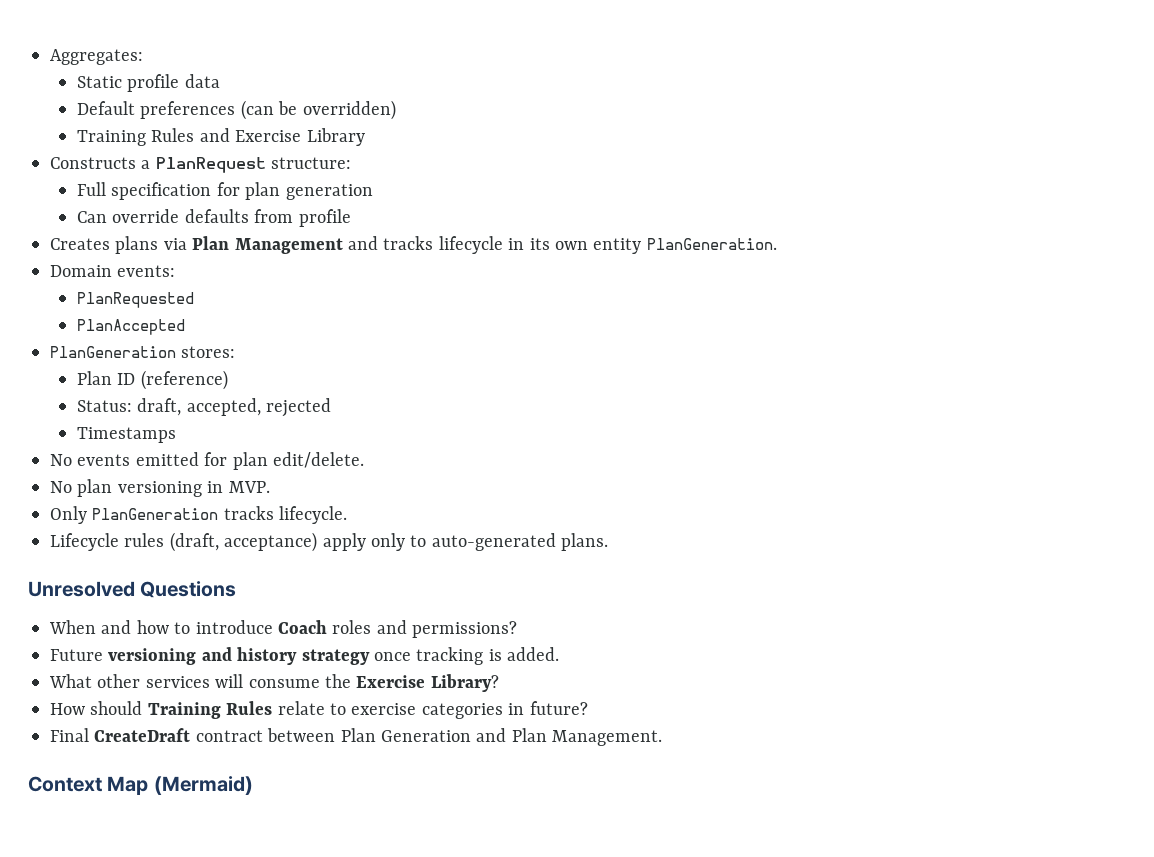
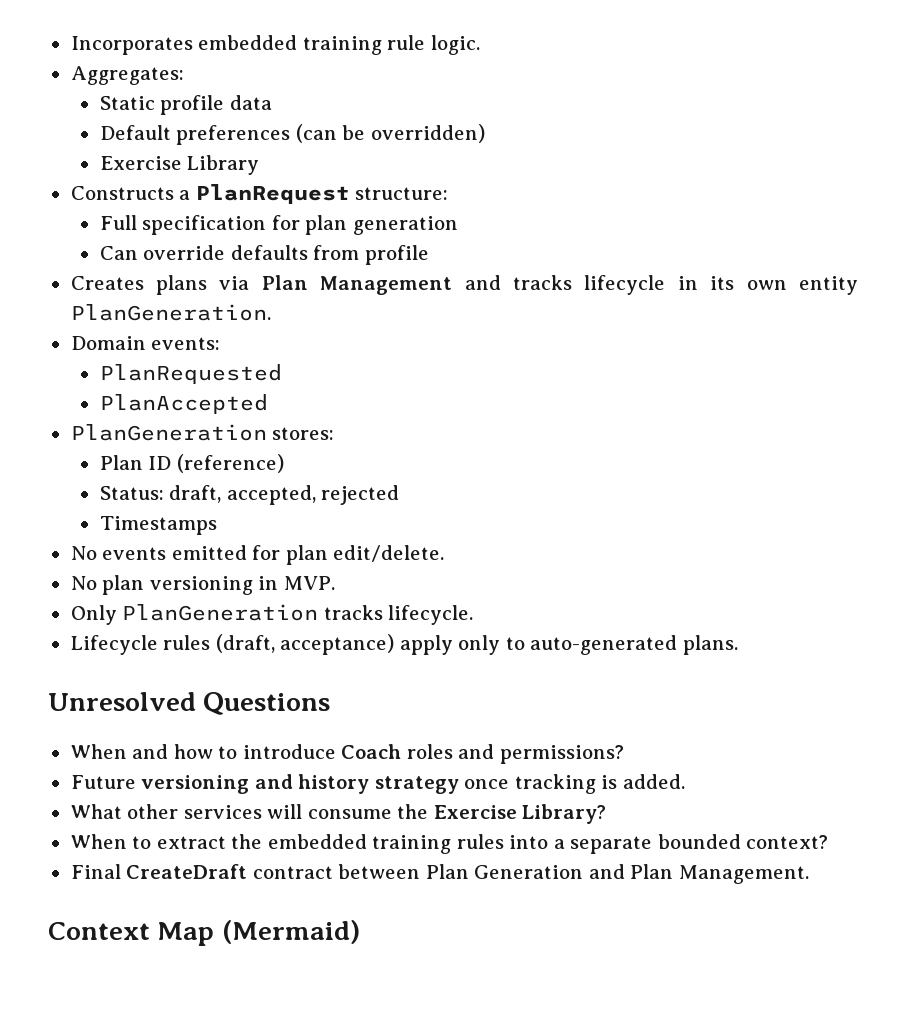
(50, 57) none -> [70,35,480,55] Incorporates embedded training rule logic. //
[76,128,230,146] Training Rules and -> (485, 133) none
[50,701,588,719] How should Training Rules relate to exercise categories in future? -> [70,834,829,854] When to extract the embedded training rules into a separate bounded context?

